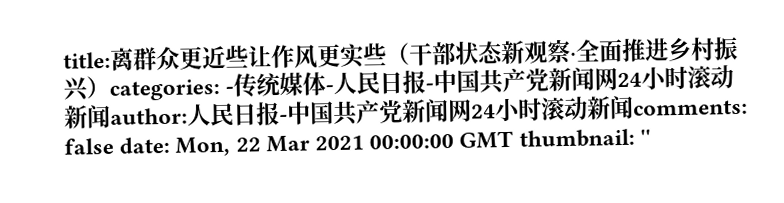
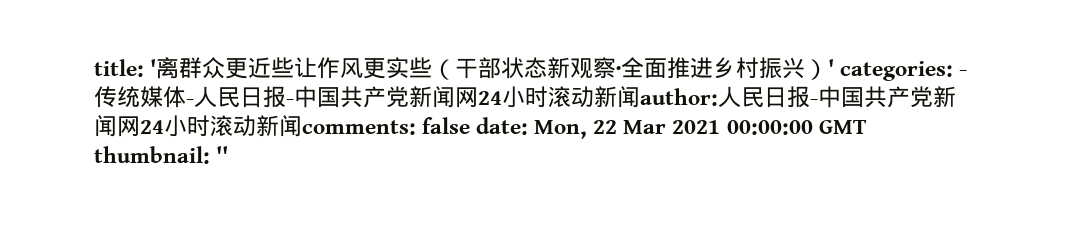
(111, 60) none -> [150,59,157,76] '
(110, 87) none -> [828,59,835,76] '

